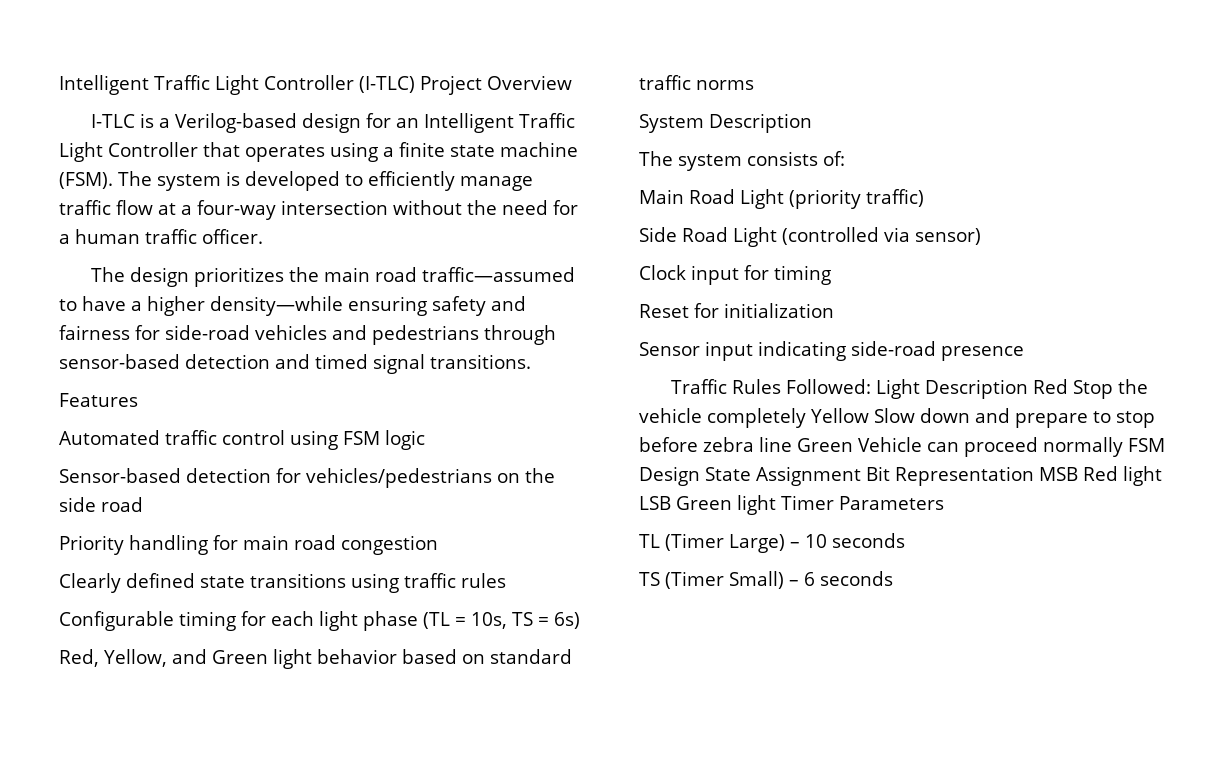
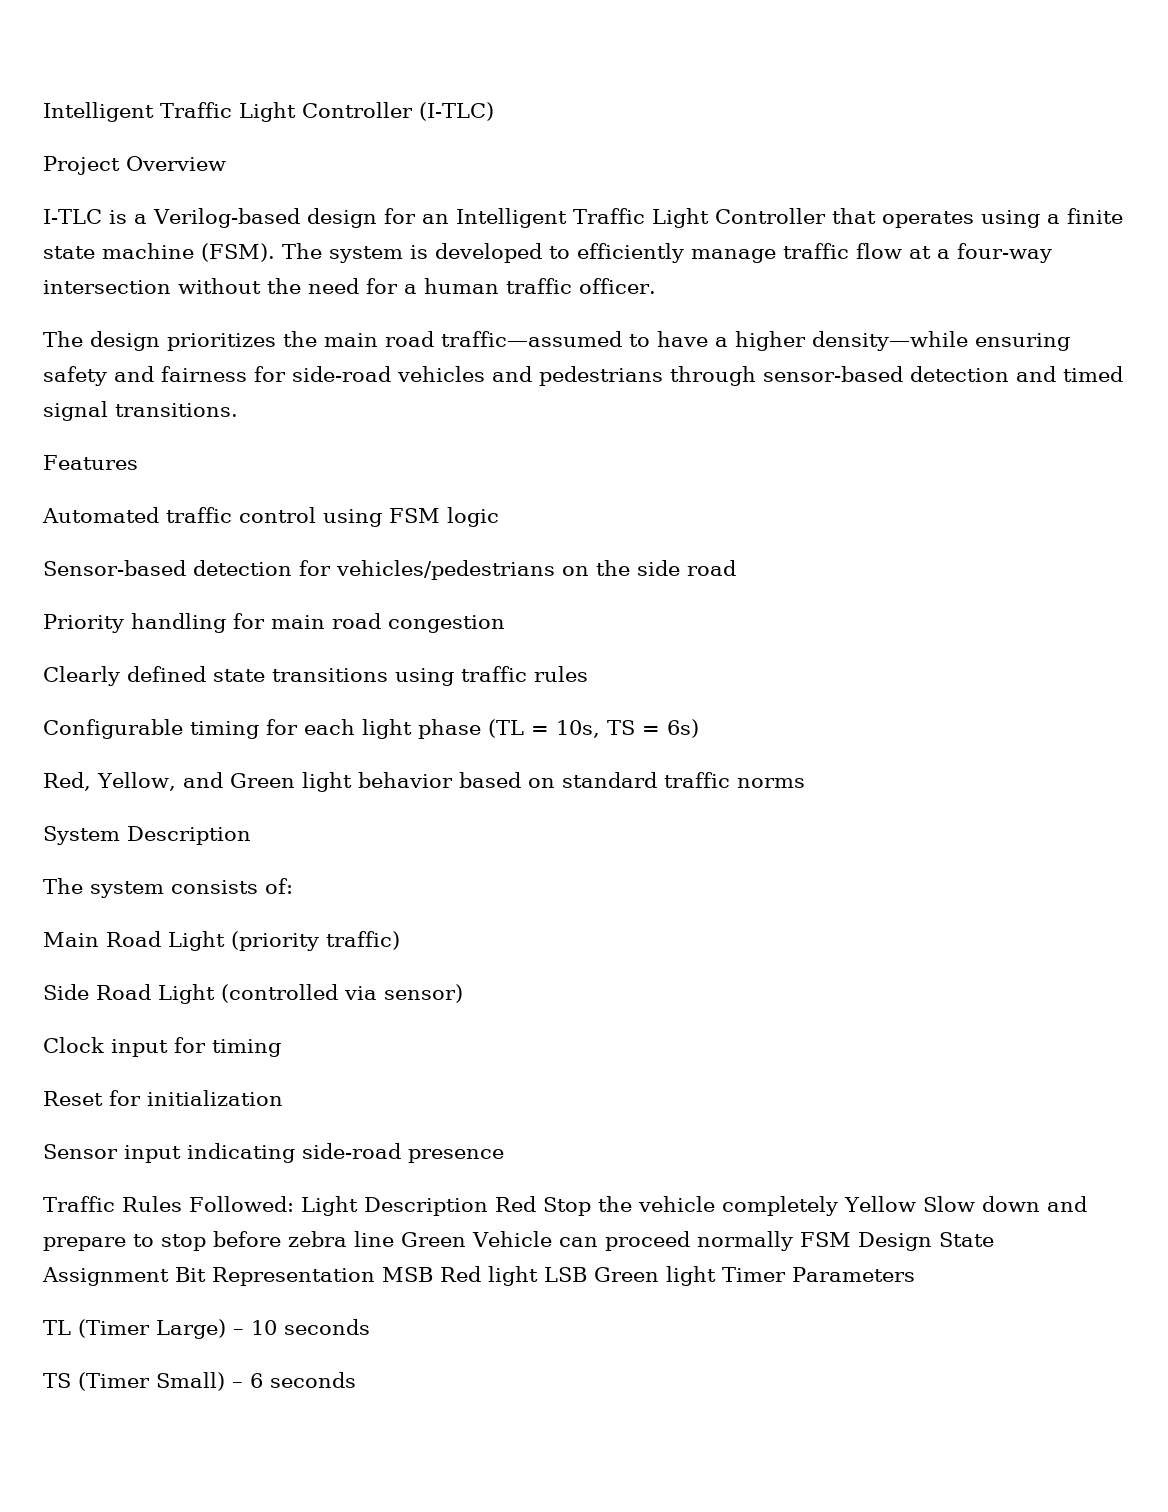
(415, 84) none -> (494, 111) //

